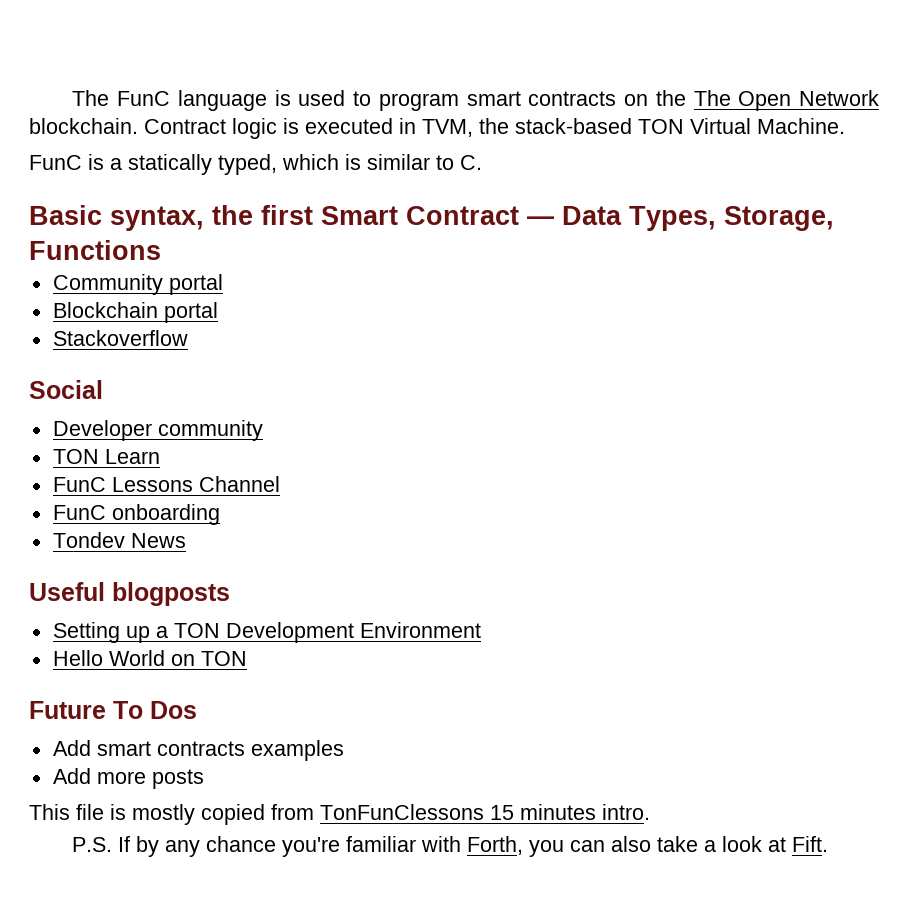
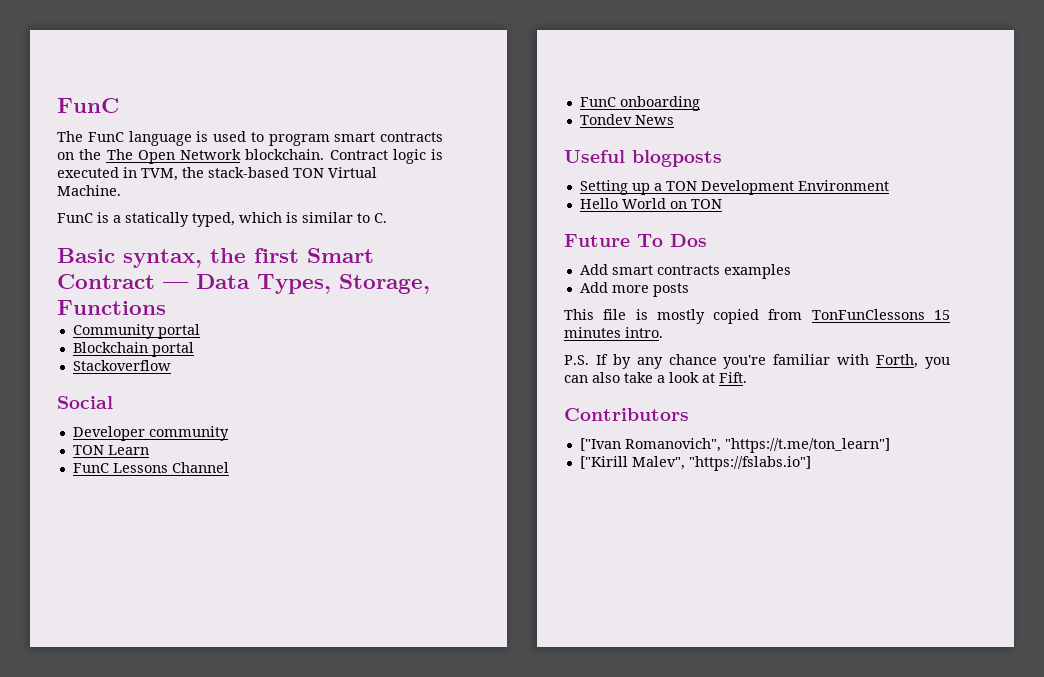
(72, 98) none -> [57,98,119,113] FunC //
(829, 844) none -> [564,408,689,421] [579,438,890,453] [579,456,811,471] // Contributors // ["Ivan Romanovich", "https://t.me/ton_learn"] // ["Kirill Malev", "https://fslabs.io"]

